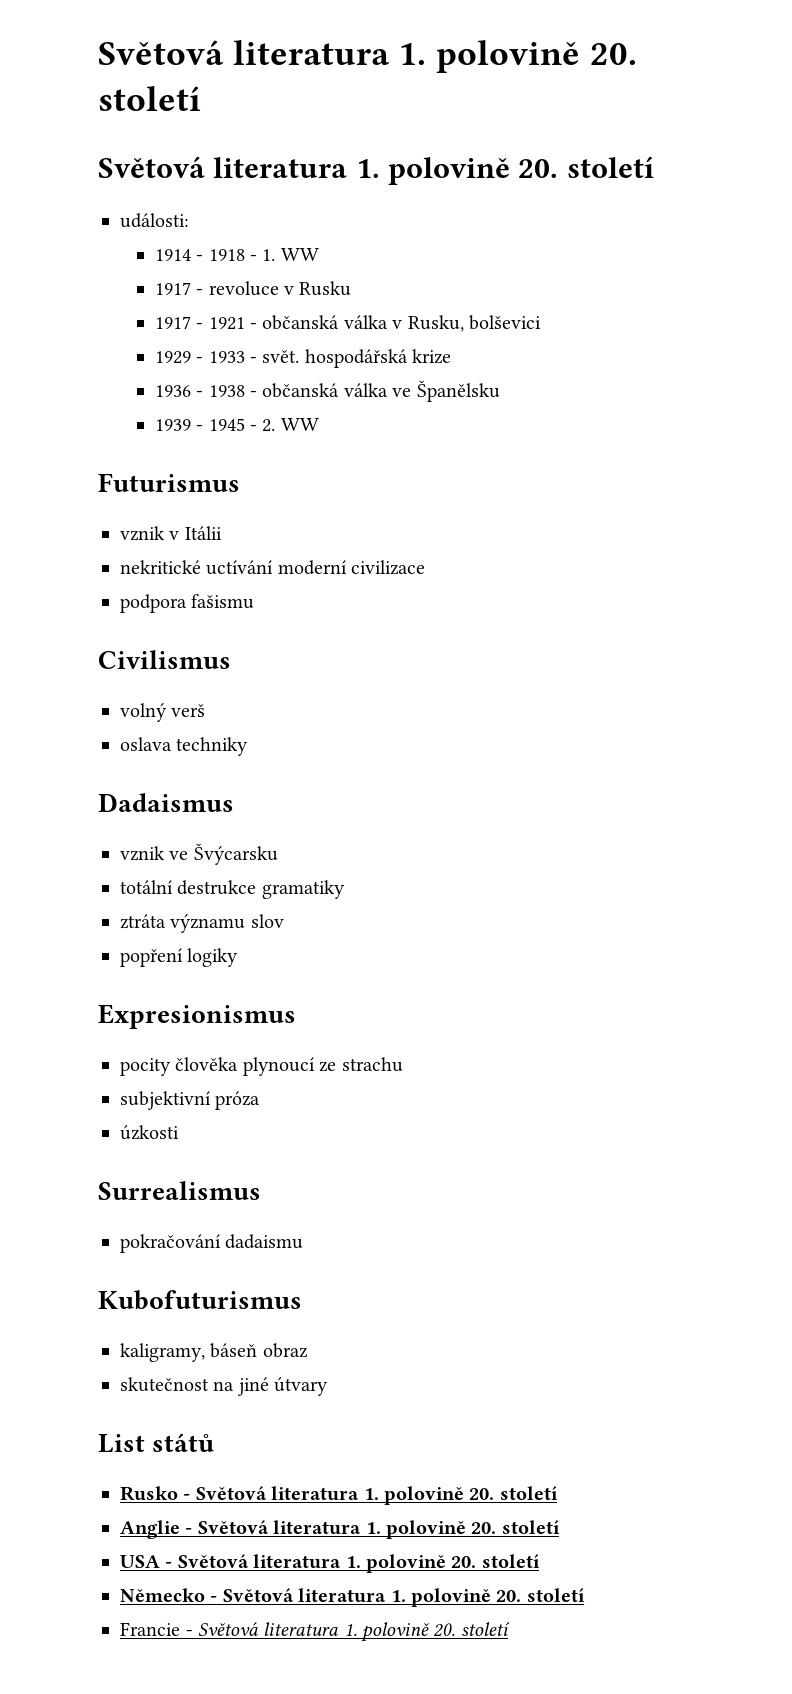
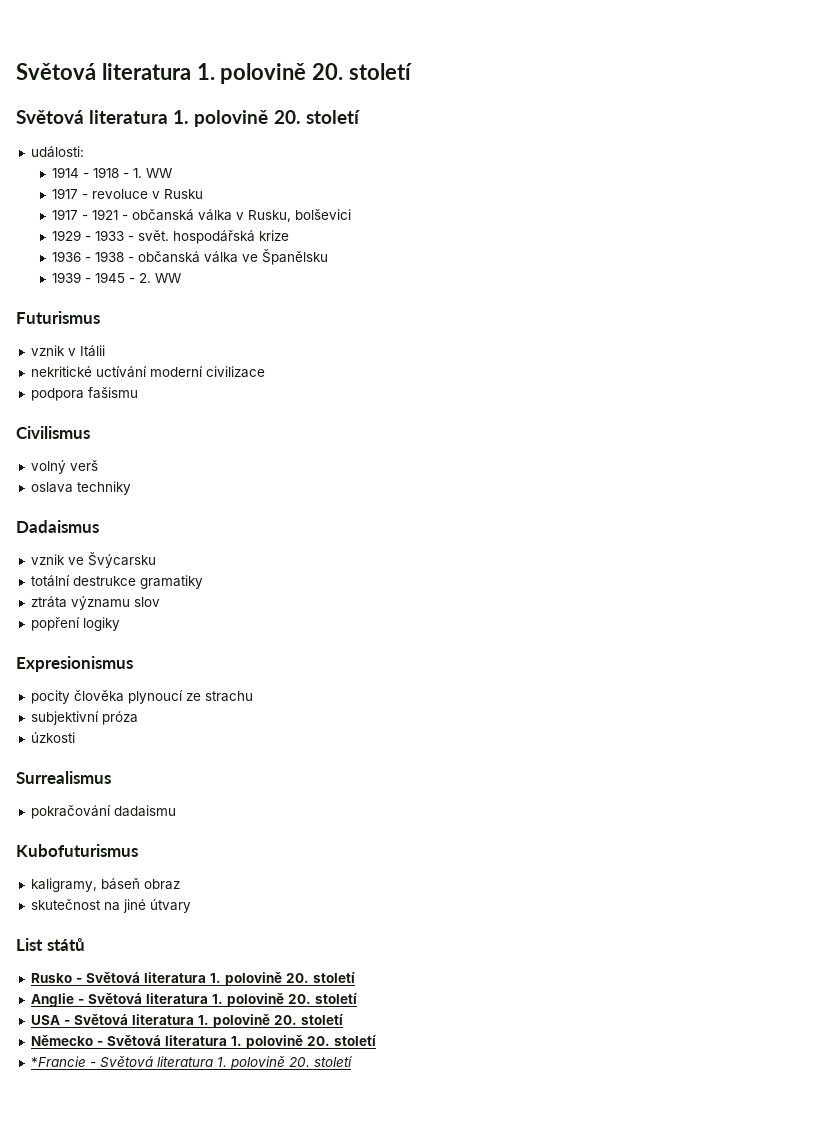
[120,1622,180,1636] Francie -> [30,1056,86,1067] *Francie

